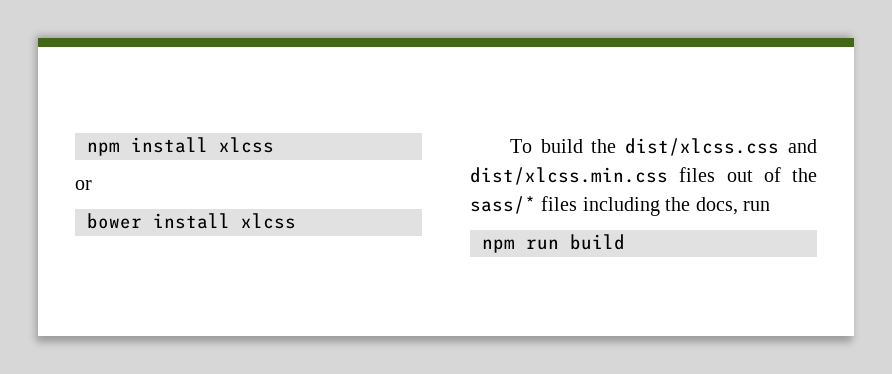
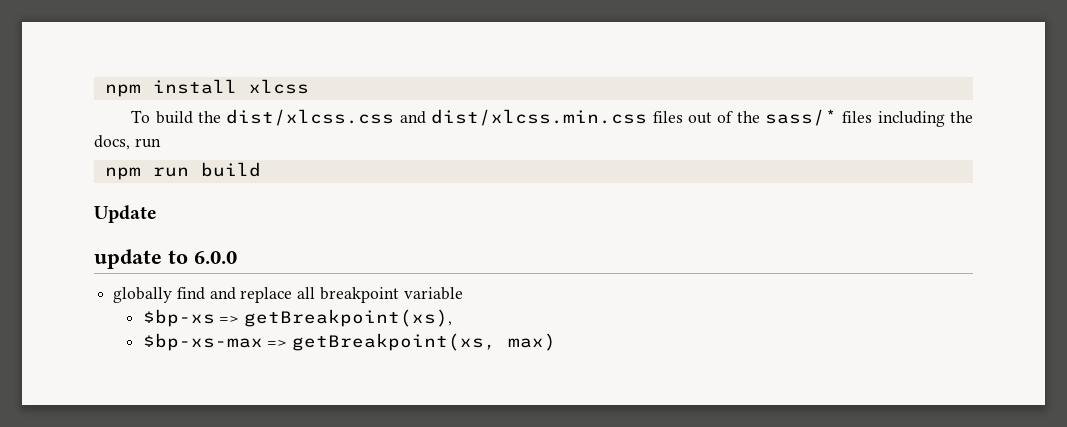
[75,180,92,190] [87,213,296,229] // or // bower install xlcss -> (309, 86) none
(625, 242) none -> [94,205,157,223] [94,249,237,269] [113,287,463,303] [142,309,453,327] [142,333,557,351] // Update // update to 6.0.0 // globally find and replace all breakpoint variable // $bp-xs => getBreakpoint(xs), // $bp-xs-max => getBreakpoint(xs, max)

